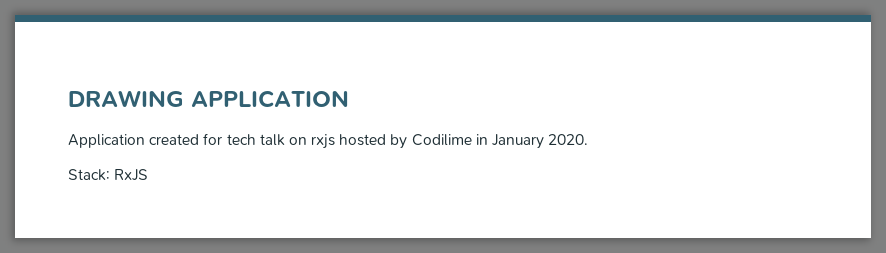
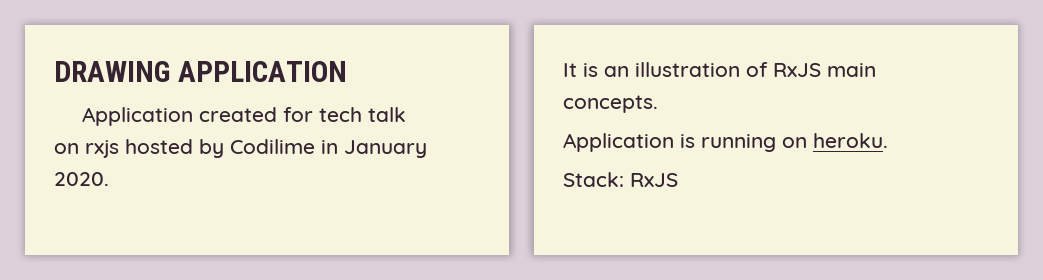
(589, 139) none -> [563,62,876,77] [563,95,658,113] [563,133,888,152] // It is an illustration of RxJS main concepts. // Application is running on heroku.

